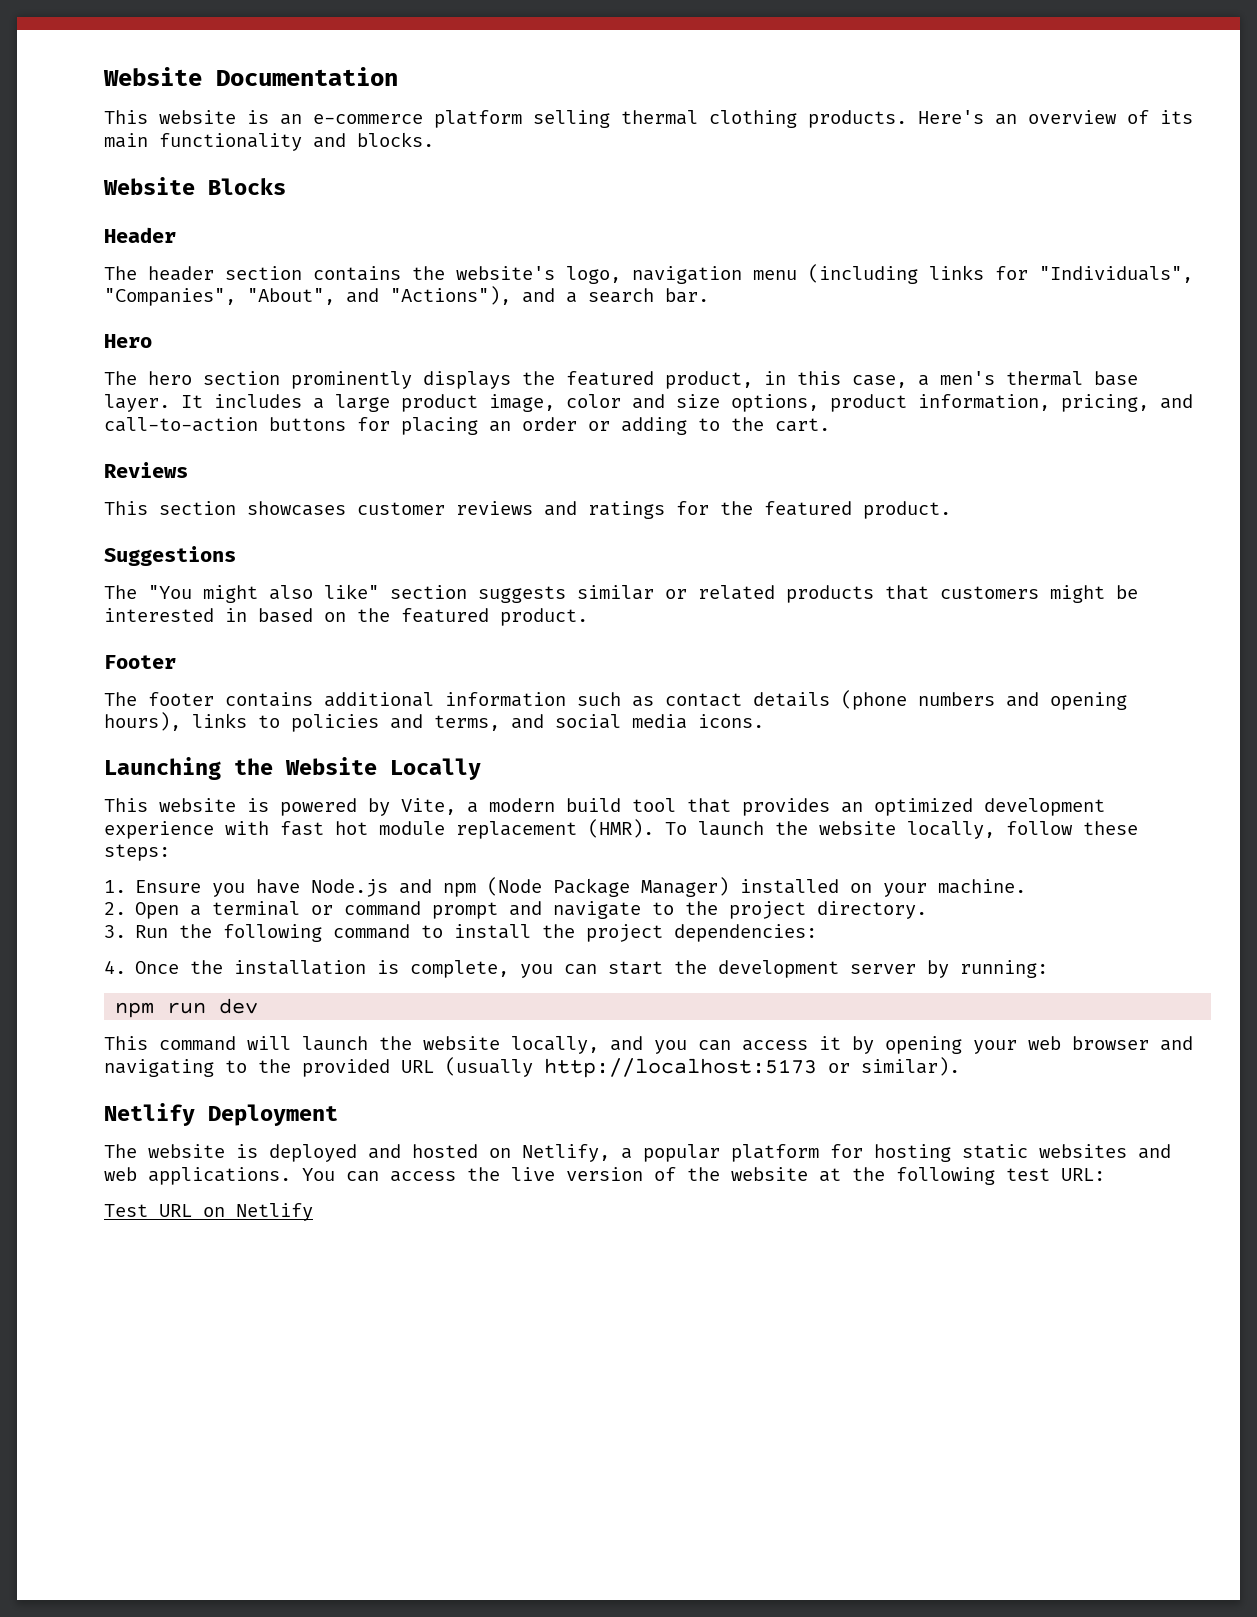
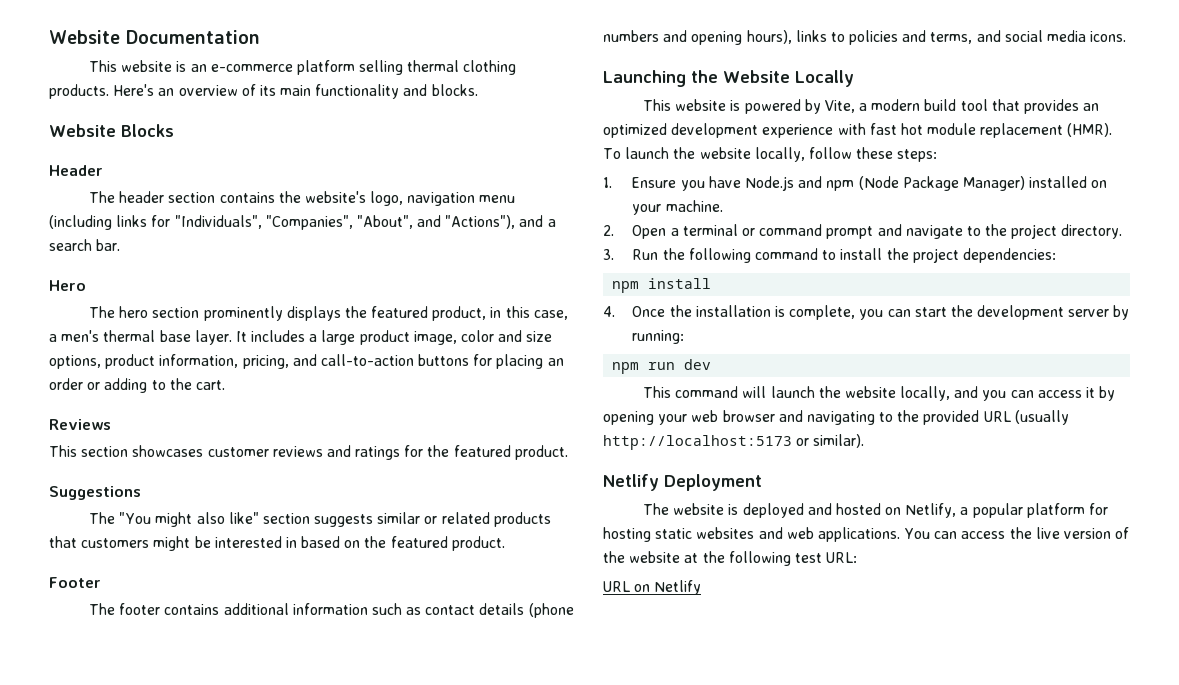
(818, 933) none -> [612,278,712,293] // npm install
[104,1204,148,1217] Test -> (858, 557) none

